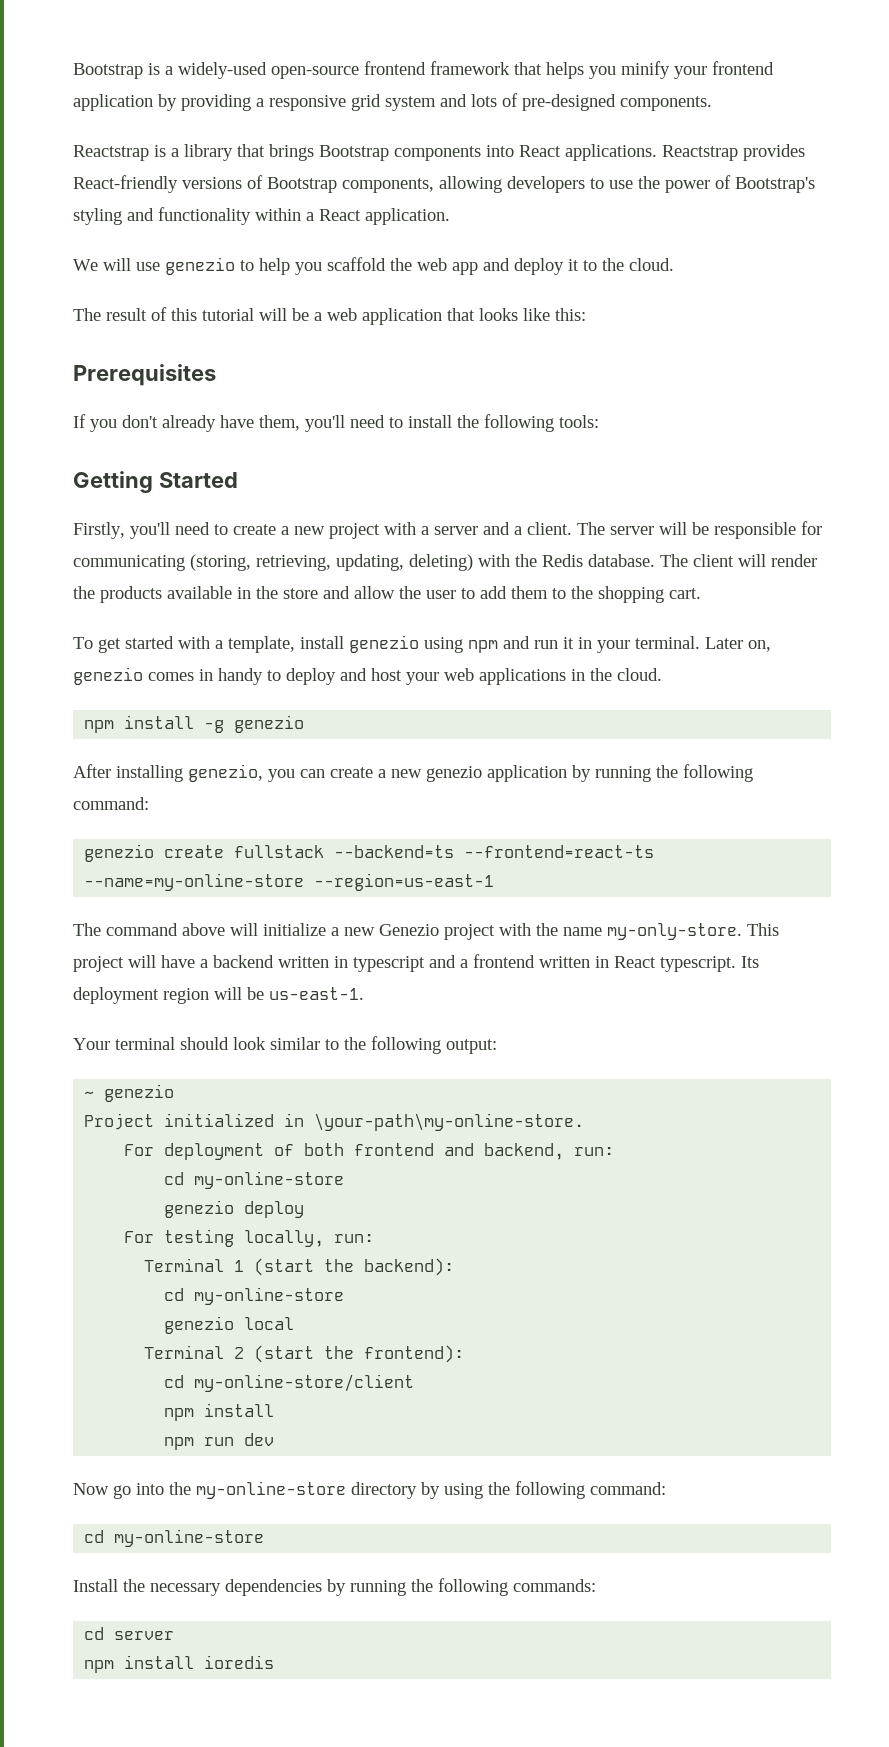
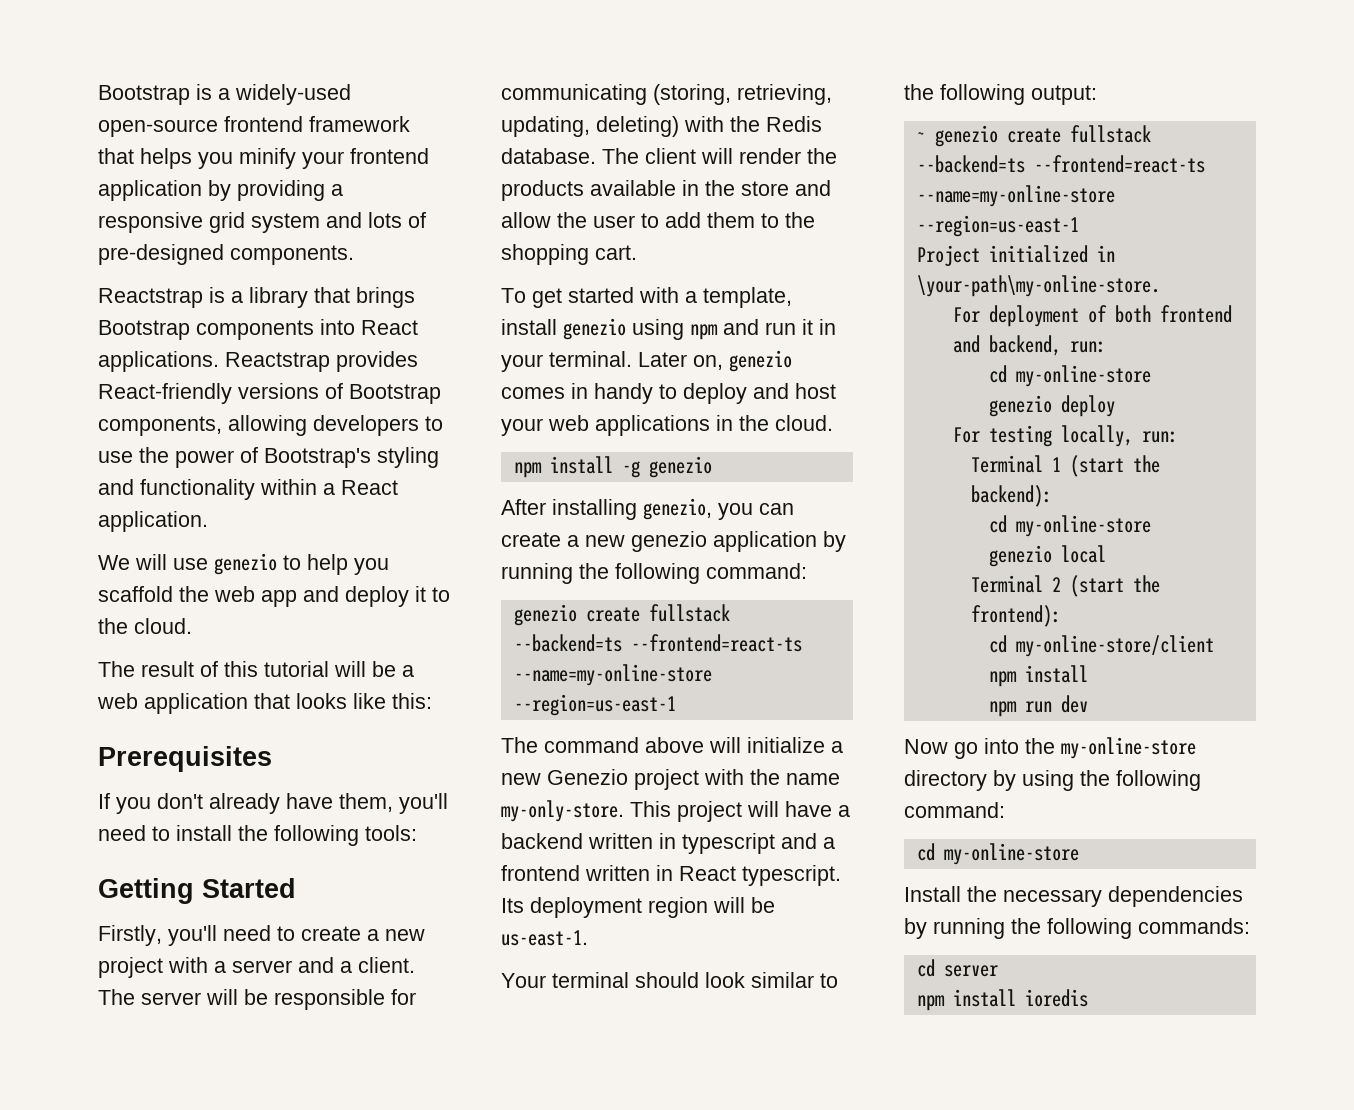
(175, 1093) none -> [1006,125,1151,143] [916,155,1205,173] [916,185,1115,207] [916,215,1079,237] create fullstack --backend=ts --frontend=react-ts --name=my-online-store --region=us-east-1

